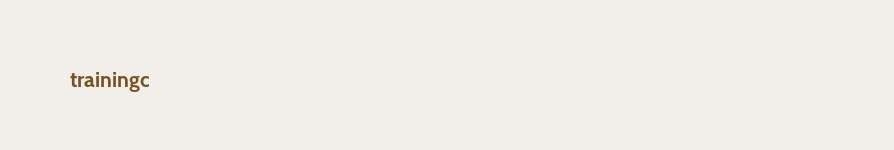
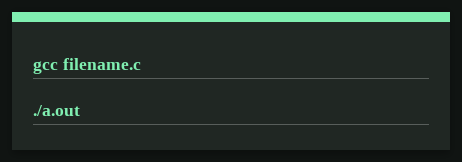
[70,72,150,92] trainingc -> [33,58,141,74] [33,105,80,116] gcc filename.c // ./a.out

